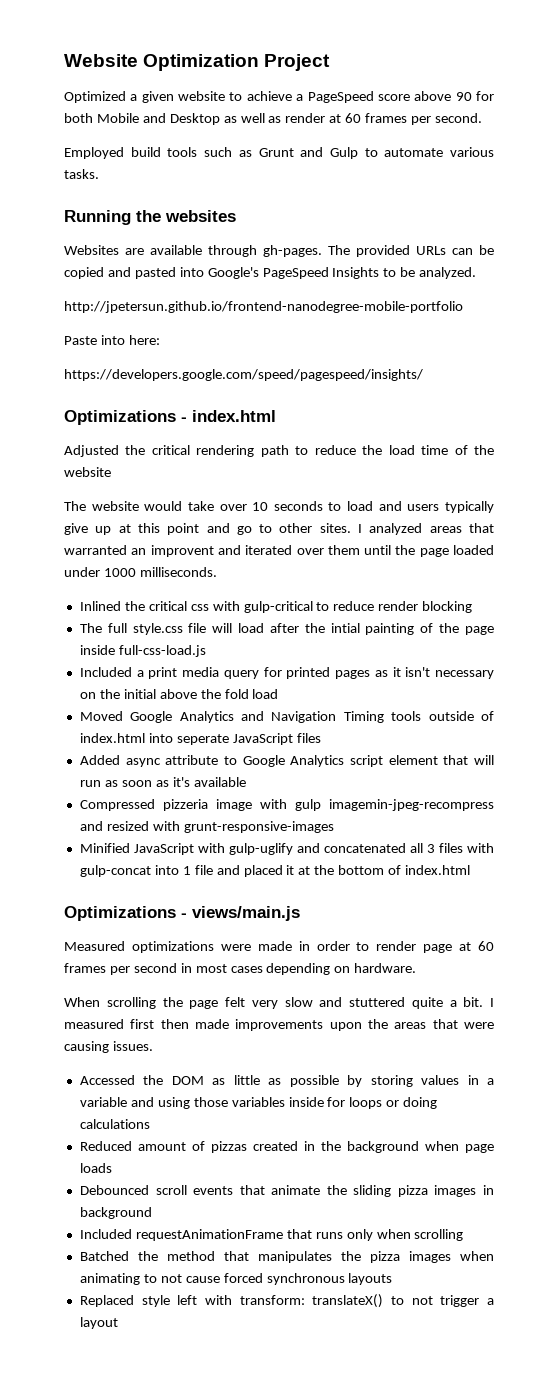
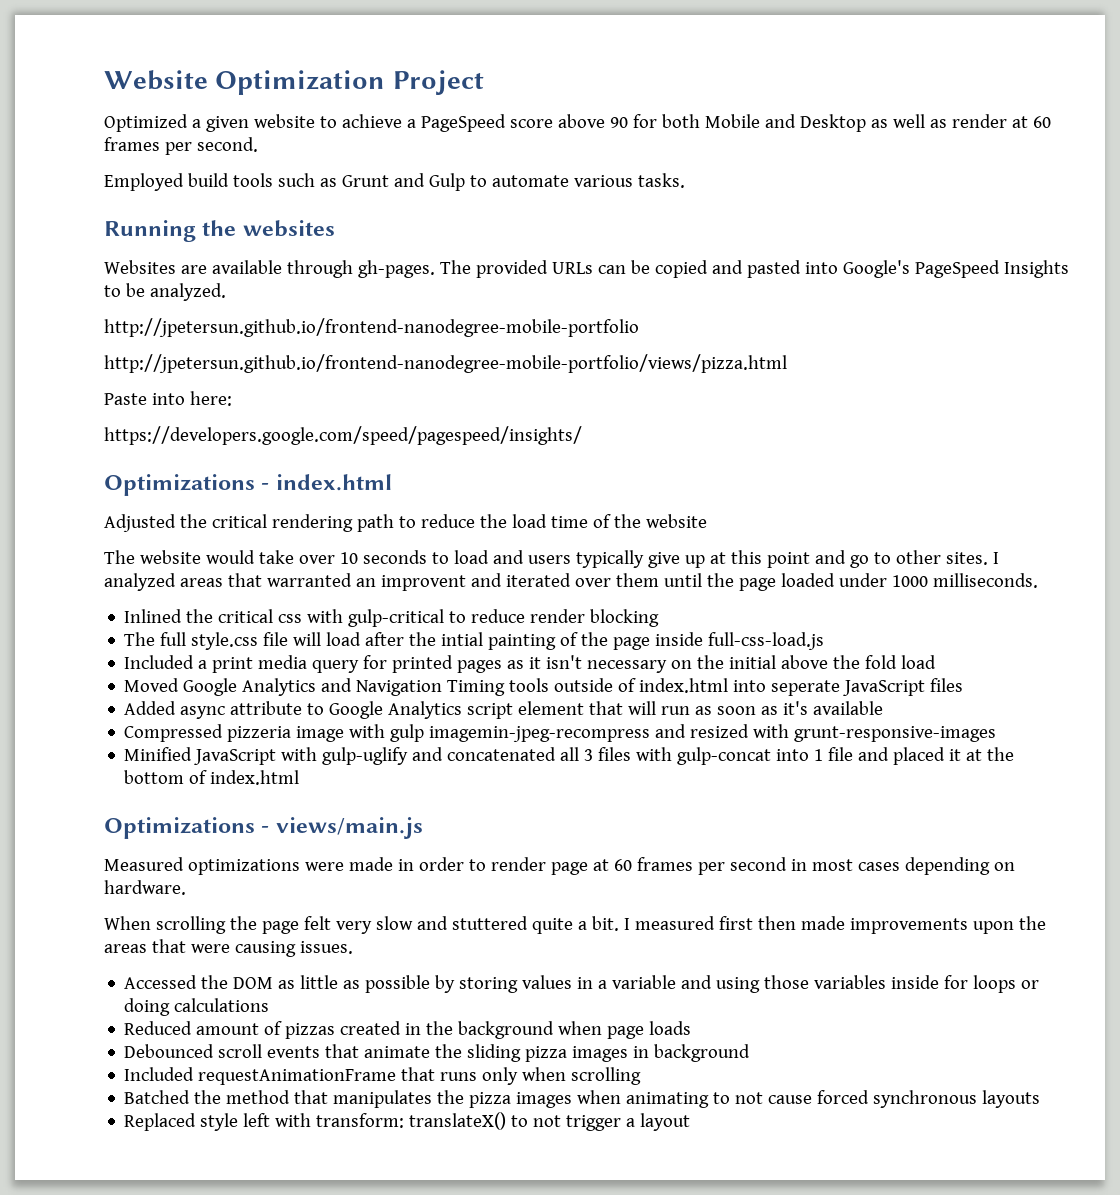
(463, 307) none -> [104,354,787,373] // http://jpetersun.github.io/frontend-nanodegree-mobile-portfolio/views/pizza.html

